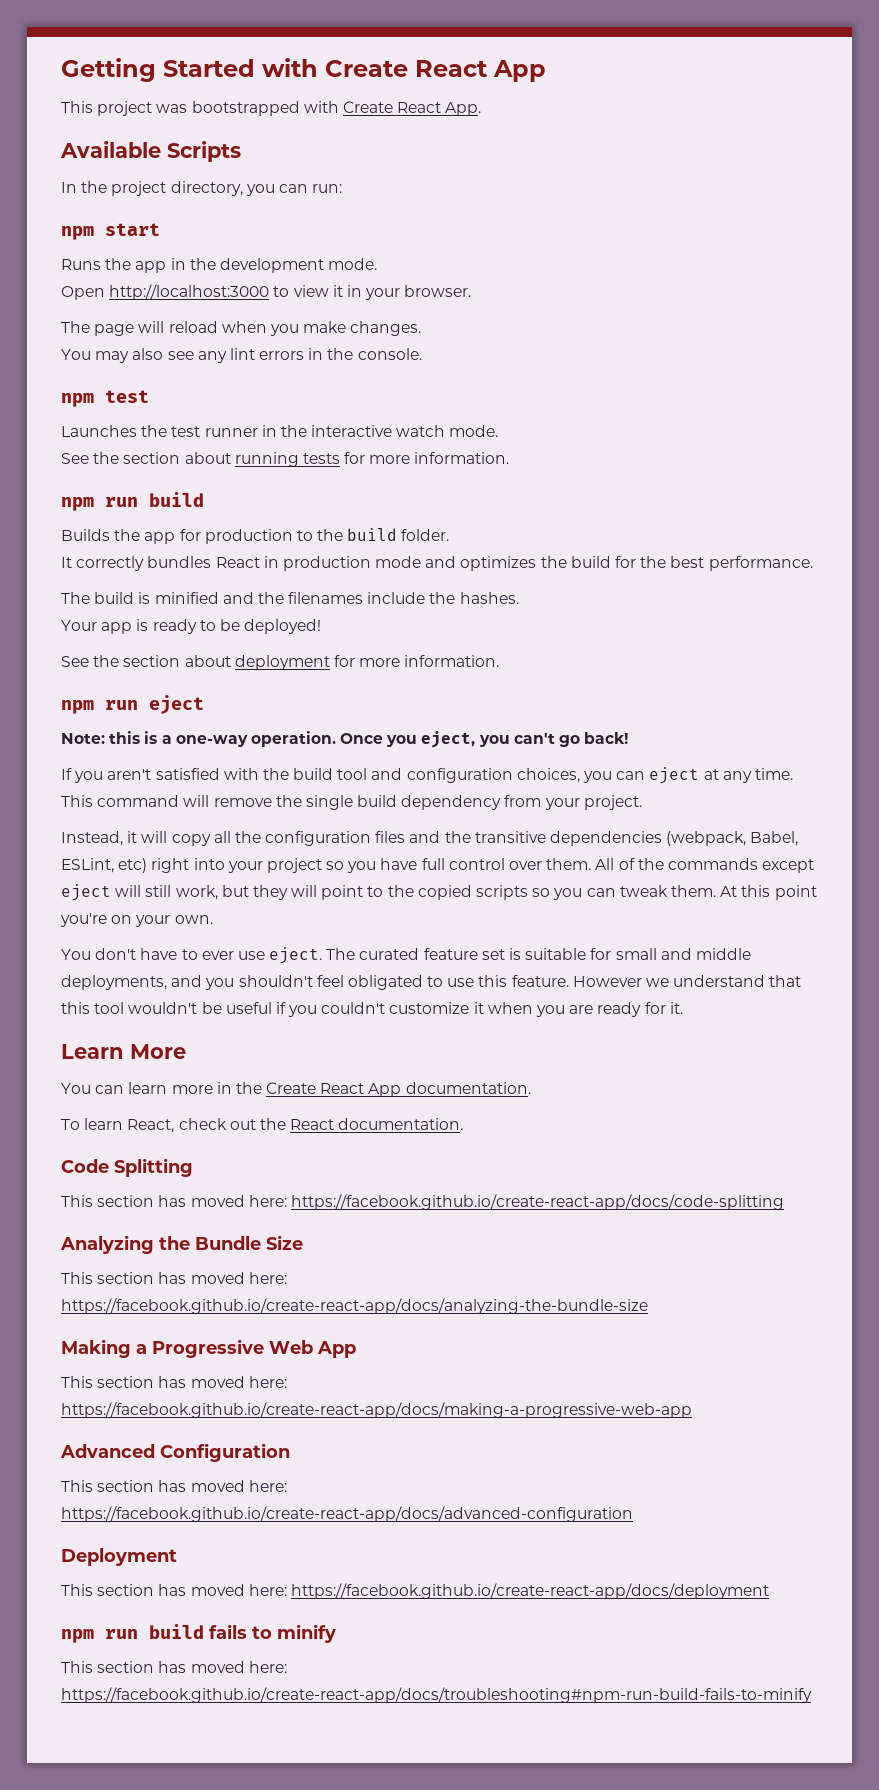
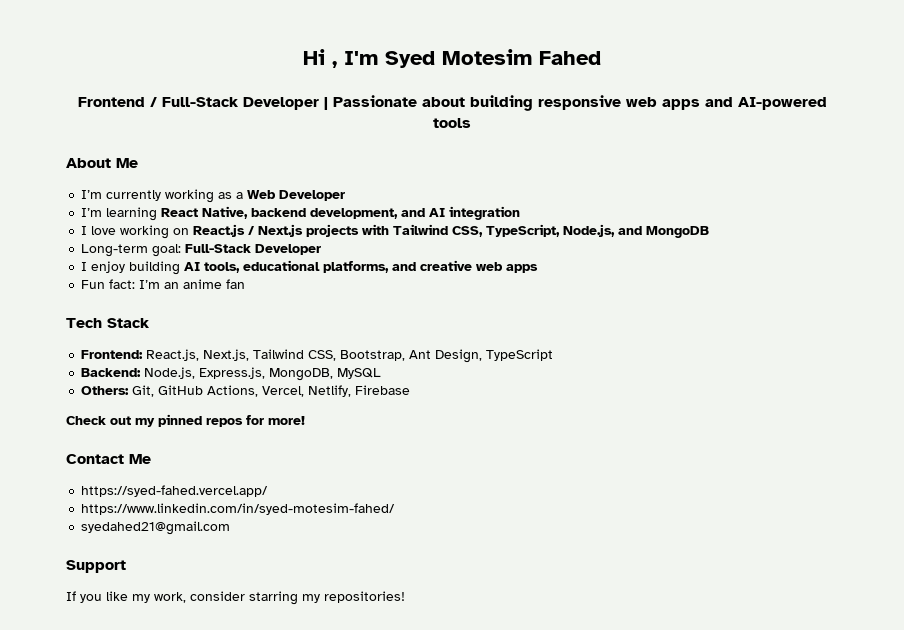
[61,58,546,82] [61,101,482,116] [60,141,241,162] [61,181,343,196] [61,223,160,240] [61,258,378,273] [61,284,472,300] [61,321,422,336] [61,348,422,363] [61,390,149,407] [61,425,499,437] [61,452,510,467] [61,492,204,511] [61,528,450,544] [61,556,813,571] [61,592,519,604] [61,619,322,634] [61,655,500,670] [61,695,204,714] [61,731,629,748] [61,767,793,784] [61,795,642,810] [61,831,799,846] [61,858,815,873] [61,884,817,901] [60,913,213,927] [61,947,751,964] [61,975,802,990] [61,1002,683,1017] [61,1044,186,1059] [61,1082,531,1097] [61,1118,464,1133] [61,1158,193,1177] [61,1194,784,1210] [60,1235,303,1254] [61,1272,287,1284] [61,1298,648,1314] [61,1339,356,1358] [61,1376,287,1388] [61,1402,692,1418] [60,1443,290,1462] [61,1480,287,1492] [61,1506,633,1522] [61,1548,177,1566] [61,1583,769,1599] [61,1624,336,1643] [61,1661,287,1673] [61,1687,812,1703] Getting Started with Create React App // This project was bootstrapped with Create React App. // Available Scripts // In the project directory, you can run: // npm start // Runs the app in the development mode. // Open http://localhost:3000 to view it in your browser. // The page will reload when you make changes. // You may also see any lint errors in the console. // npm test // Launches the test runner in the interactive watch mode. // See the section about running tests for more information. // npm run build // Builds the app for production to the build folder. // It correctly bundles React in production mode and optimizes the build for the best performance. // The build is minified and the filenames include the hashes. // Your app is ready to be deployed! // See the section about deployment for more information. // npm run eject // Note: this is a one-way operation. Once you eject, you can't go back! // If you aren't satisfied with the build tool and configuration choices, you can eject at any time. This command will remove the single build dependency from your project. // Instead, it will copy all the configuration files and the transitive dependencies (webpack, Babel, ESLint, etc) right into your project so you have full control over them. All of the commands except eject will still work, but they will point to the copied scripts so you can tweak them. At this point you're on your own. // You don't have to ever use eject. The curated feature set is suitable for small and middle deployments, and you shouldn't feel obligated to use this feature. However we understand that this tool wouldn't be useful if you couldn't customize it when you are ready for it. // Learn More // You can learn more in the Create React App documentation. // To learn React, check out the React documentation. // Code Splitting // This section has moved here: https://facebook.github.io/create-react-app/docs/code-splitting // Analyzing the Bundle Size // This section has moved here: https://facebook.github.io/create-react-app/docs/analyzing-the-bundle-size // Making a Progressive Web App // This section has moved here: https://facebook.github.io/create-react-app/docs/making-a-progressive-web-app // Advanced Configuration // This section has moved here: https://facebook.github.io/create-react-app/docs/advanced-configuration // Deployment // This section has moved here: https://facebook.github.io/create-react-app/docs/deployment // npm run build fails to minify // This section has moved here: https://facebook.github.io/create-react-app/docs/troubleshooting#npm-run-build-fails-to-minify -> [303,49,601,68] [77,95,827,111] [433,118,471,128] [66,158,138,168] [81,189,346,203] [81,206,521,221] [81,224,710,239] [81,244,322,257] [81,260,539,275] [81,279,246,289] [66,318,150,328] [81,349,554,363] [81,367,382,381] [81,385,411,397] [66,414,305,427] [66,454,151,464] [81,485,269,497] [81,503,396,515] [81,521,231,535] [66,560,126,573] [66,591,405,605] Hi , I'm Syed Motesim Fahed // Frontend / Full-Stack Developer | Passionate about building responsive web apps and AI-powered tools // About Me // I’m currently working as a Web Developer // I’m learning React Native, backend development, and AI integration // I love working on React.js / Next.js projects with Tailwind CSS, TypeScript, Node.js, and MongoDB // Long-term goal: Full-Stack Developer // I enjoy building AI tools, educational platforms, and creative web apps // Fun fact: I’m an anime fan // Tech Stack // Frontend: React.js, Next.js, Tailwind CSS, Bootstrap, Ant Design, TypeScript // Backend: Node.js, Express.js, MongoDB, MySQL // Others: Git, GitHub Actions, Vercel, Netlify, Firebase // Check out my pinned repos for more! // Contact Me // https://syed-fahed.vercel.app/ // https://www.linkedin.com/in/syed-motesim-fahed/ // syedahed21@gmail.com // Support // If you like my work, consider starring my repositories!

